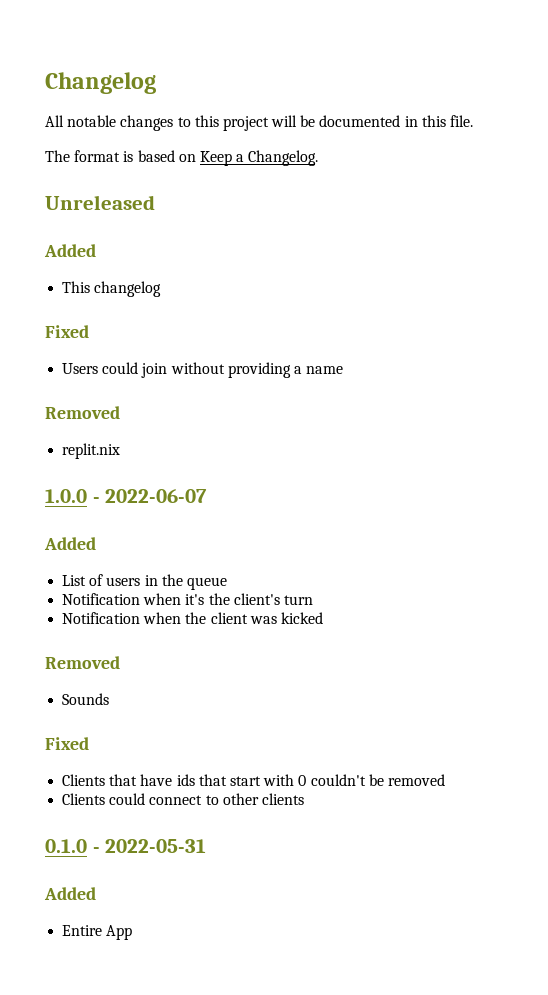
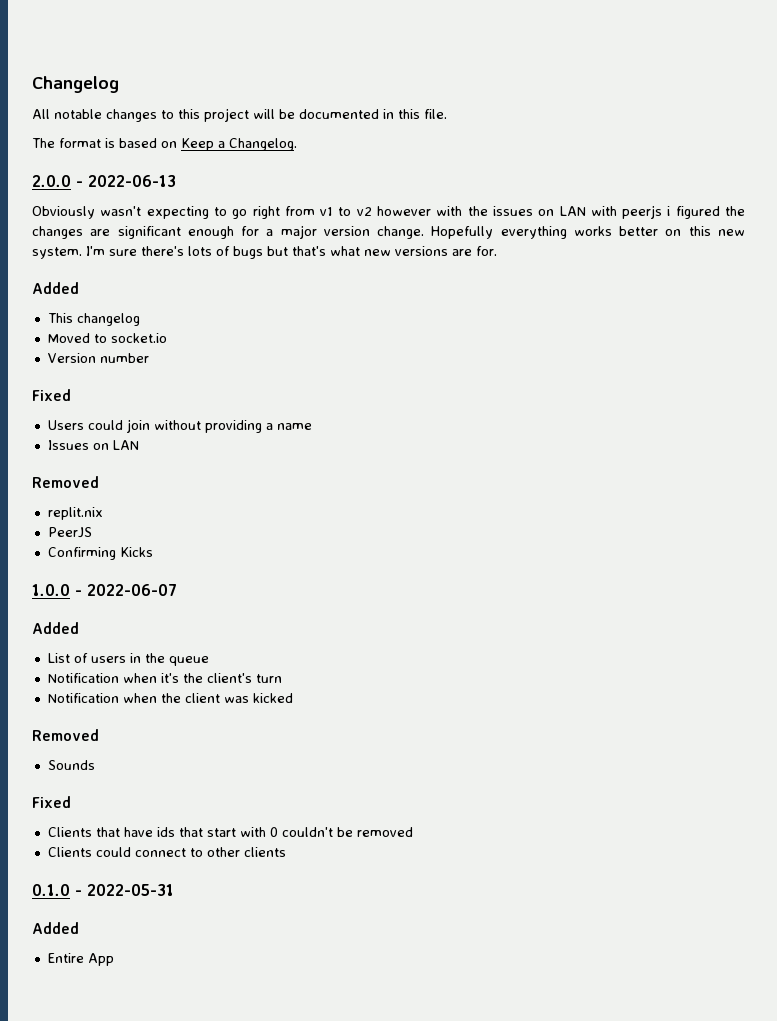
[45,195,155,210] [44,244,96,257] [62,281,162,297] Unreleased // Added // This changelog -> [32,175,176,187] [32,205,745,219] [32,225,745,239] [32,246,497,259] [32,282,79,294] [47,313,140,326] [47,333,167,343] [47,353,149,363] 2.0.0 - 2022-06-13 // Obviously wasn't expecting to go right from v1 to v2 however with the issues on LAN with peerjs i figured the changes are significant enough for a major version change. Hopefully everything works better on this new system. I'm sure there's lots of bugs but that's what new versions are for. // Added // This changelog // Moved to socket.io // Version number
(344, 370) none -> [47,440,139,450] // Issues on LAN
(121, 451) none -> [47,527,92,538] [47,547,153,560] // PeerJS // Confirming Kicks

